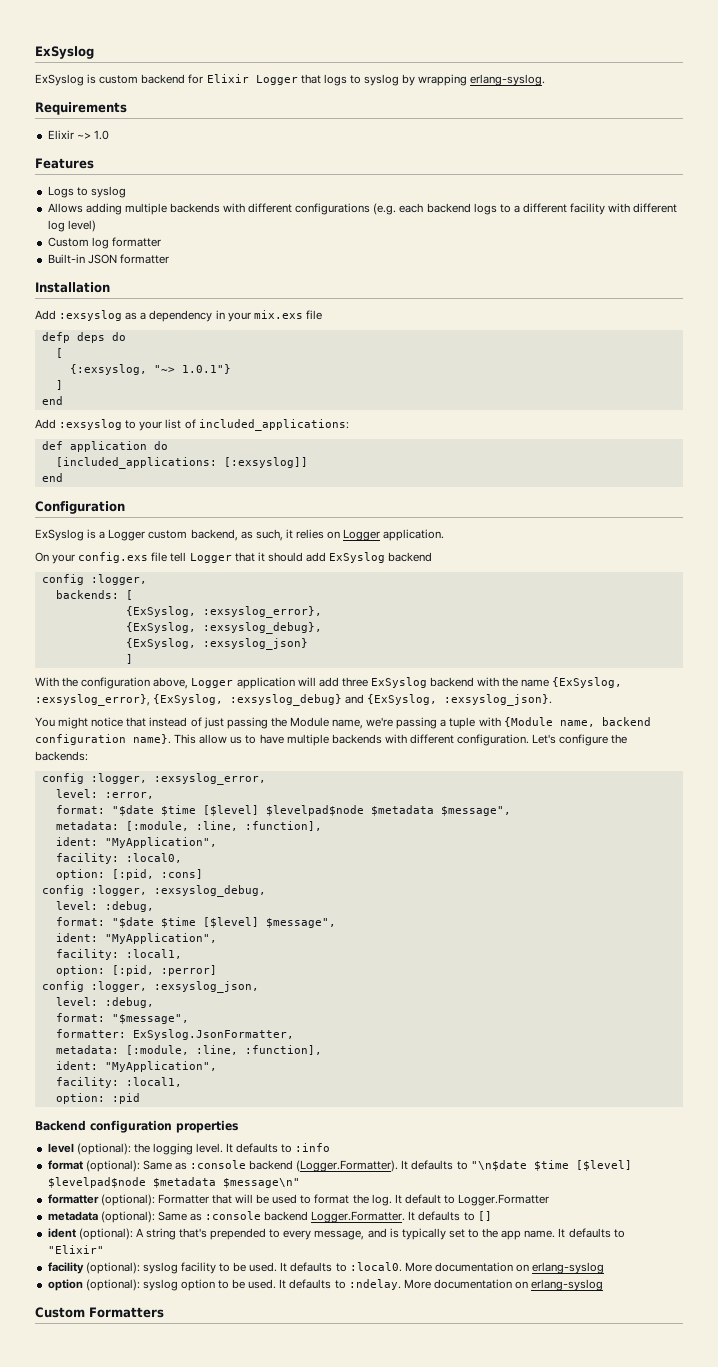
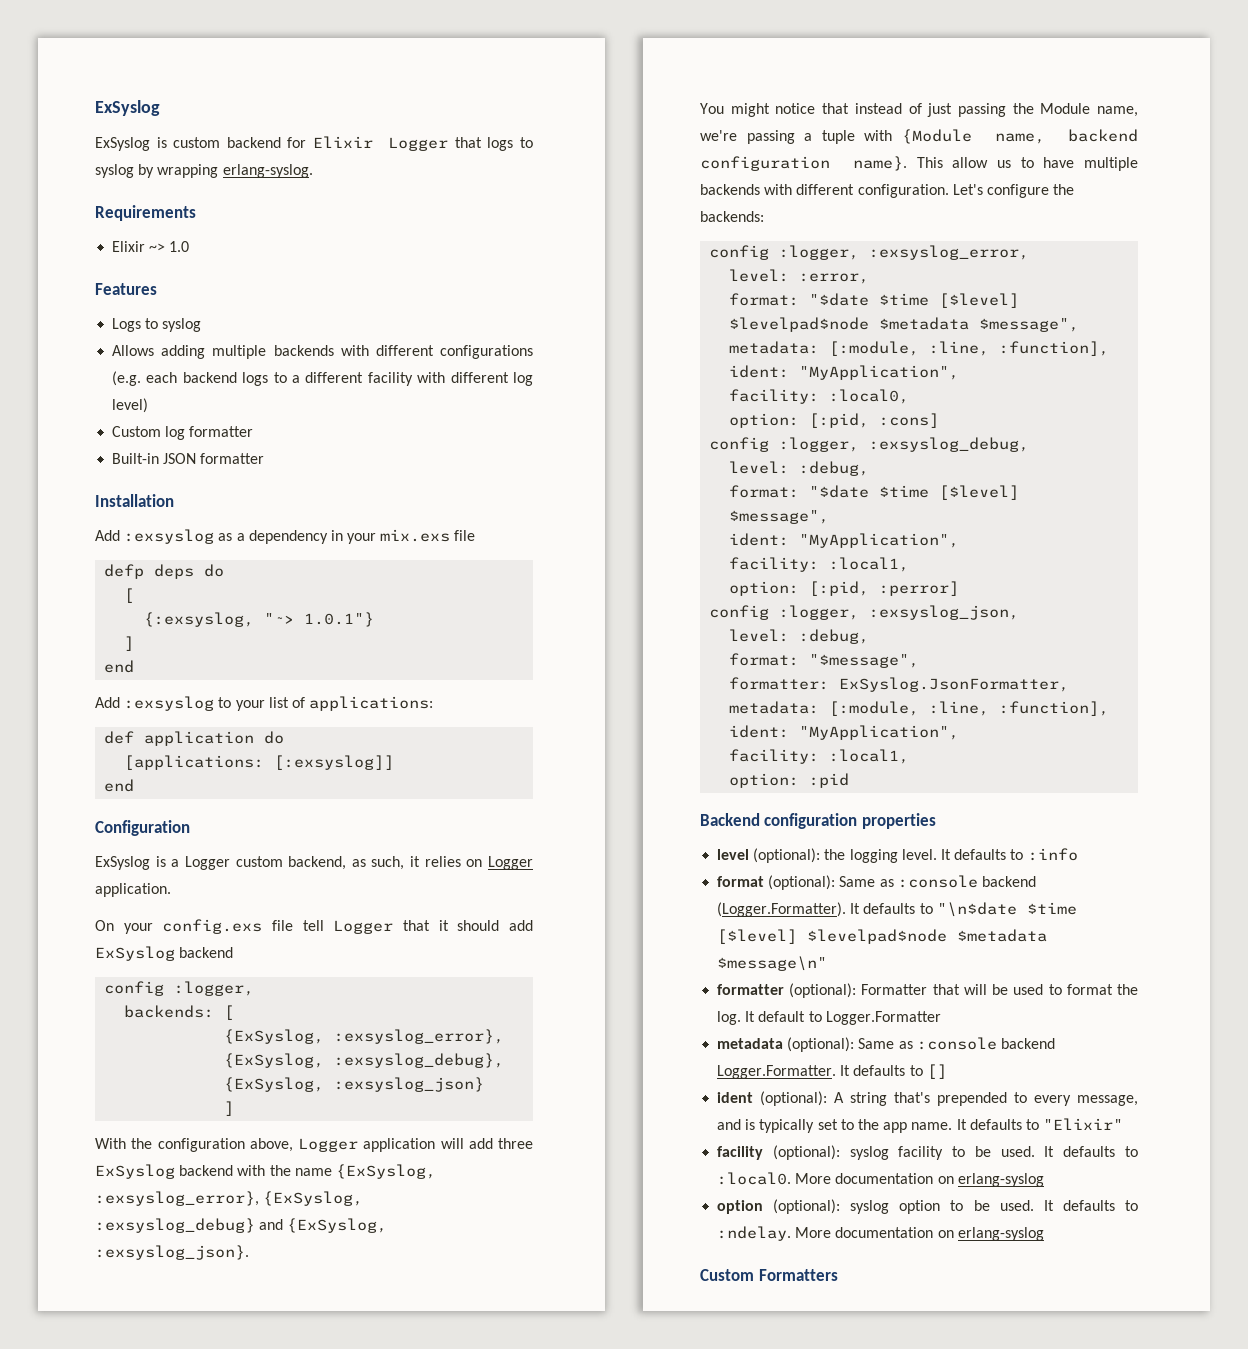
[198,419,349,431] included_applications: -> [309,696,434,711] applications:
[55,457,217,469] [included_applications: -> [124,755,265,770] [applications:

